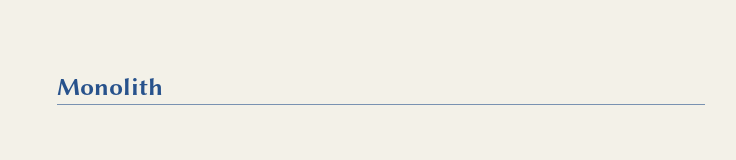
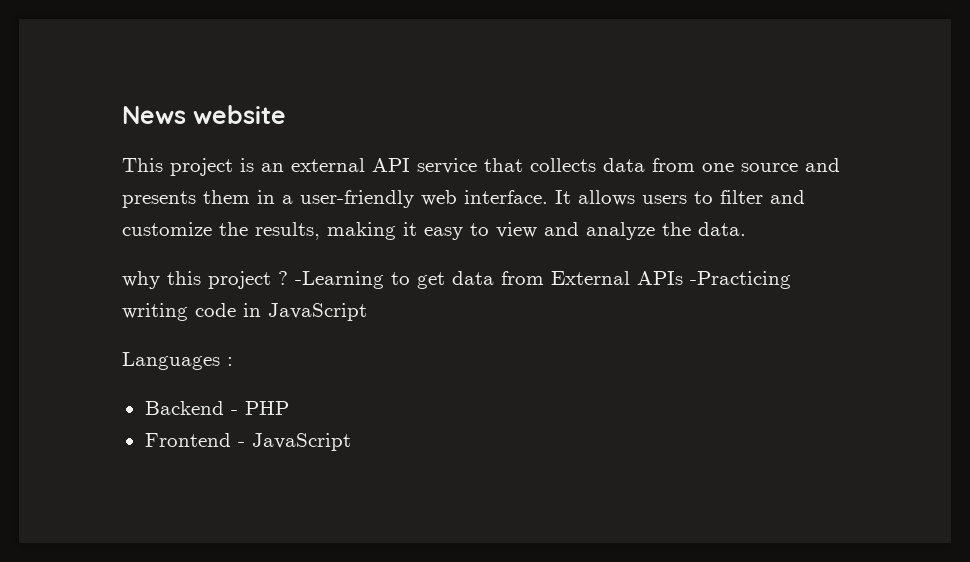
[57,78,163,95] Monolith -> [122,105,286,124] [122,158,840,176] [122,190,805,208] [122,222,746,240] [122,271,791,289] [122,303,367,321] [122,352,233,370] [144,401,289,415] [144,433,351,451] News website // This project is an external API service that collects data from one source and presents them in a user-friendly web interface. It allows users to filter and customize the results, making it easy to view and analyze the data. // why this project ? -Learning to get data from External APIs -Practicing writing code in JavaScript // Languages : // Backend - PHP // Frontend - JavaScript

